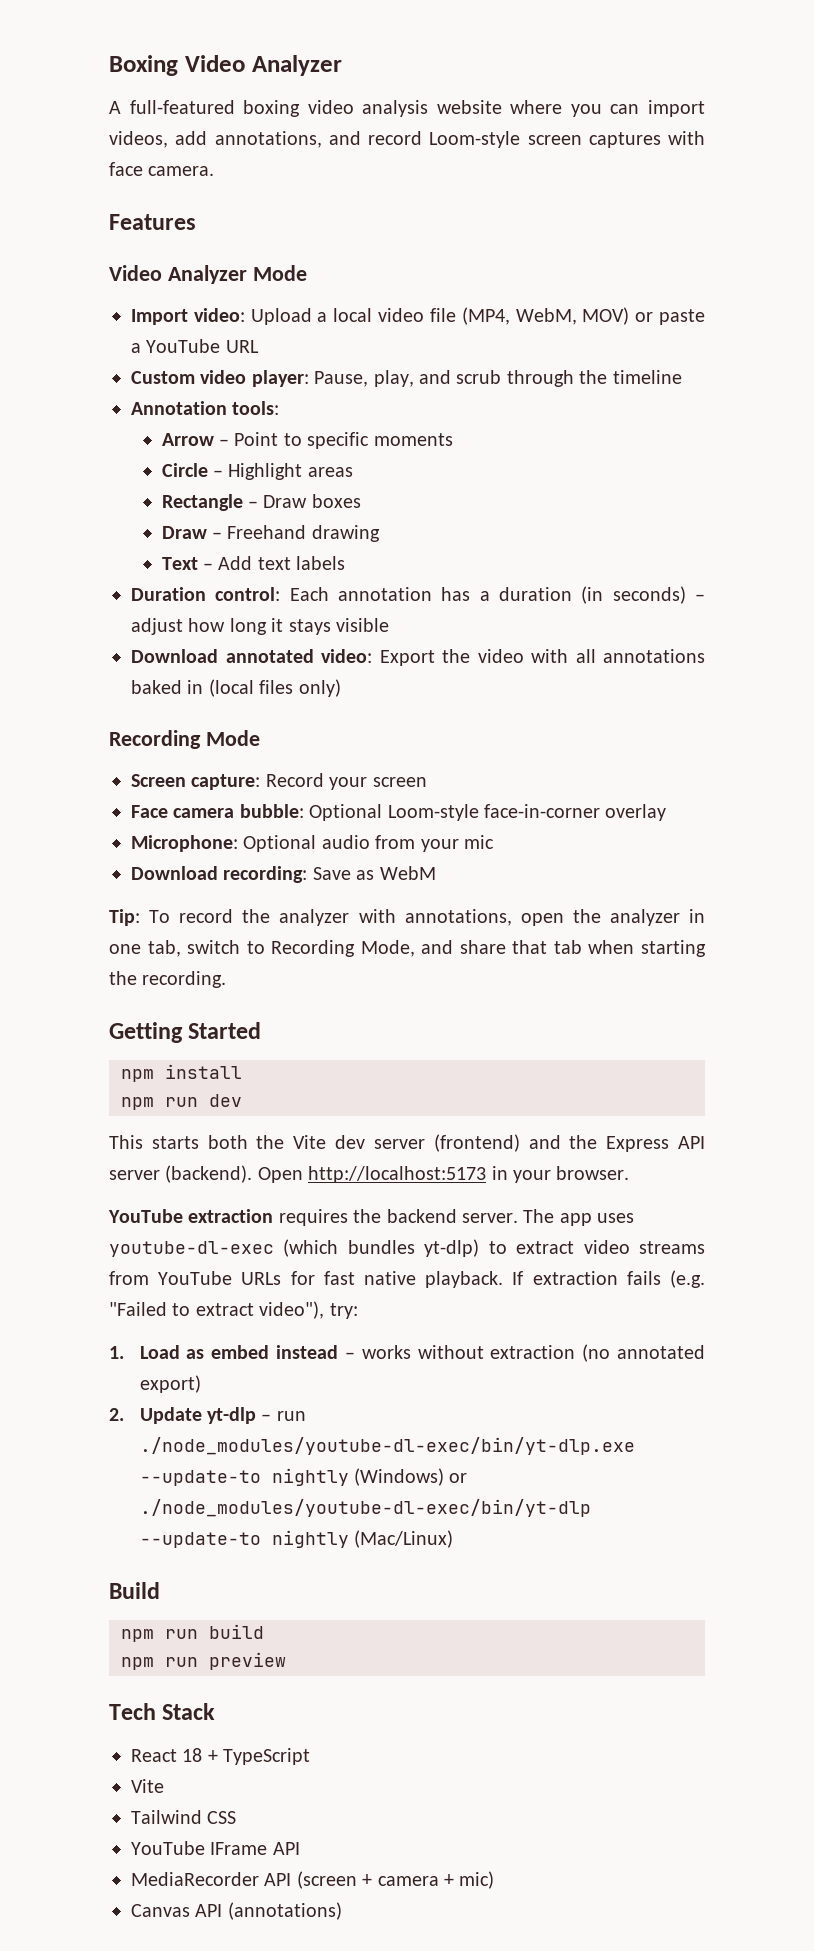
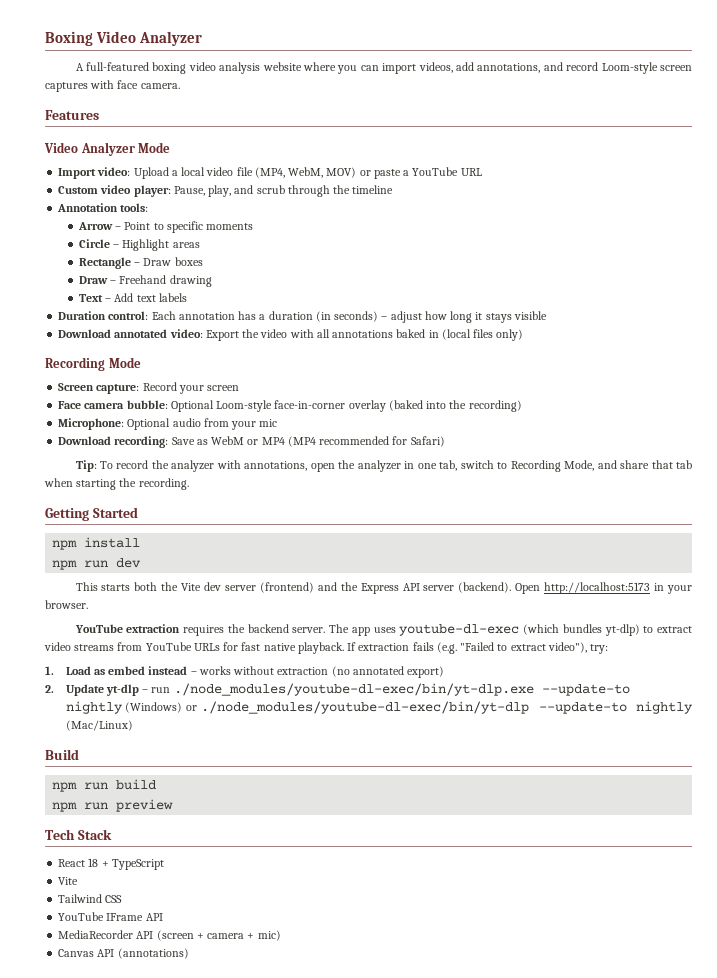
(667, 812) none -> [388,400,522,412] (baked into the recording)
(436, 873) none -> [247,436,445,447] or MP4 (MP4 recommended for Safari)

